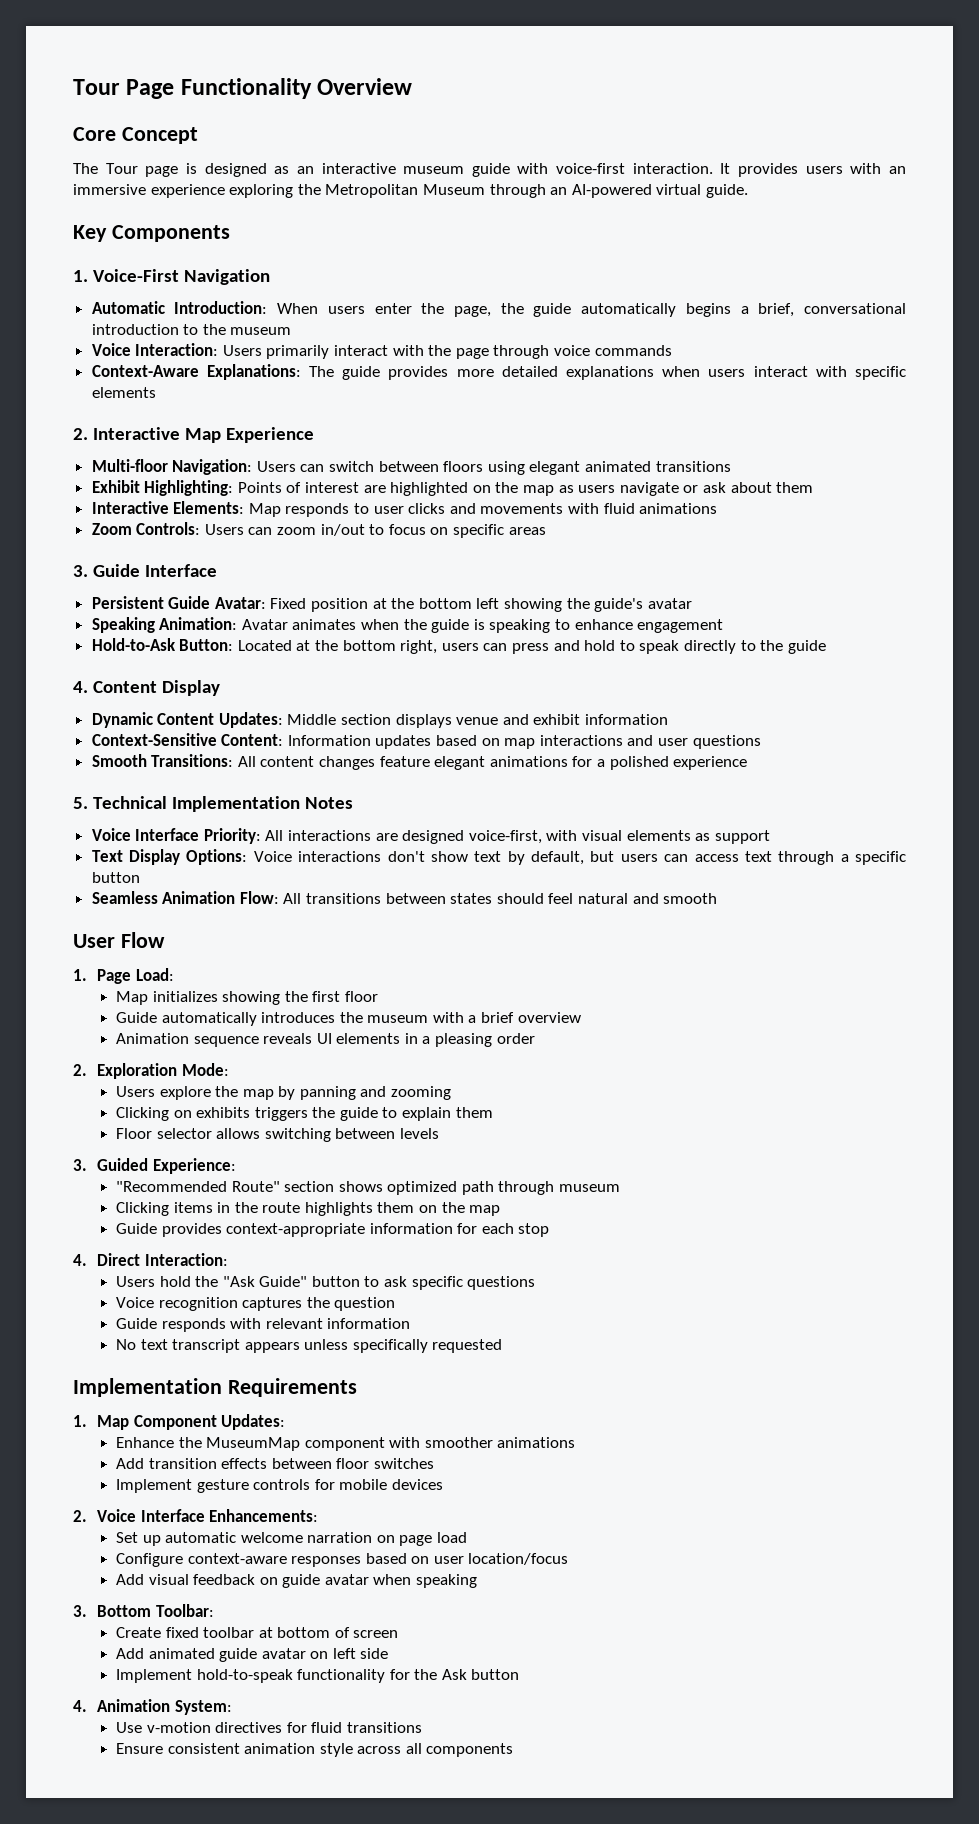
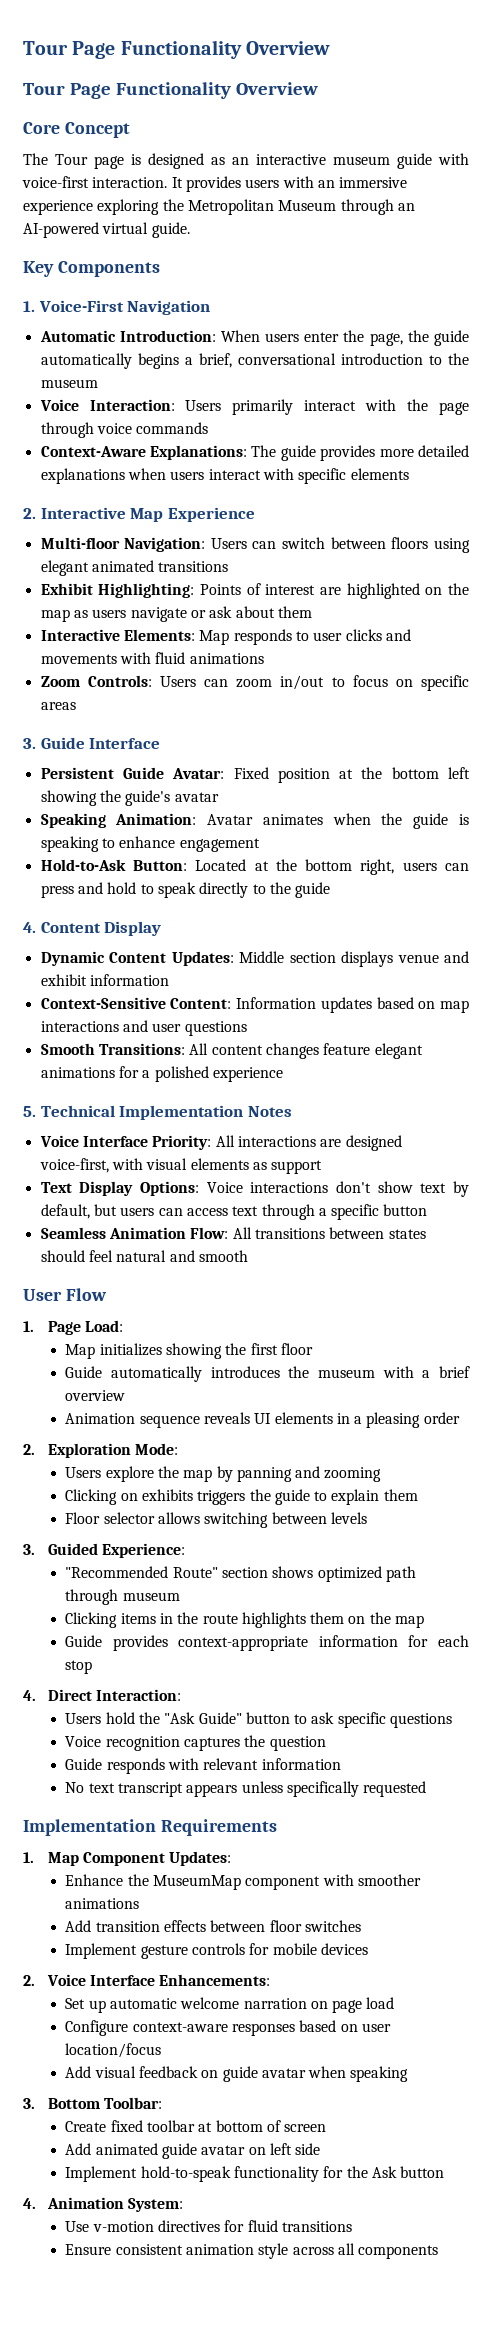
[73,78,413,99] Tour Page Functionality Overview -> [23,40,330,59] [23,82,318,99] Tour Page Functionality Overview // Tour Page Functionality Overview

